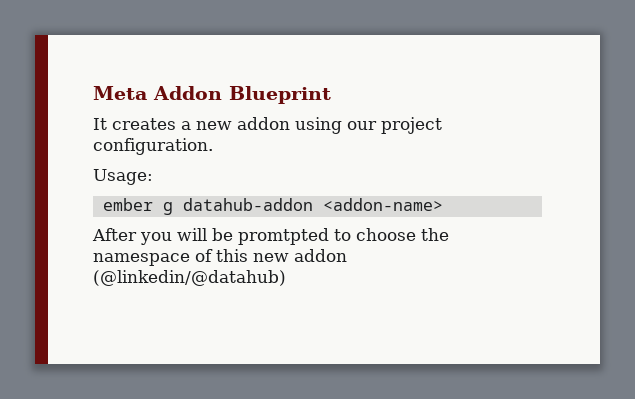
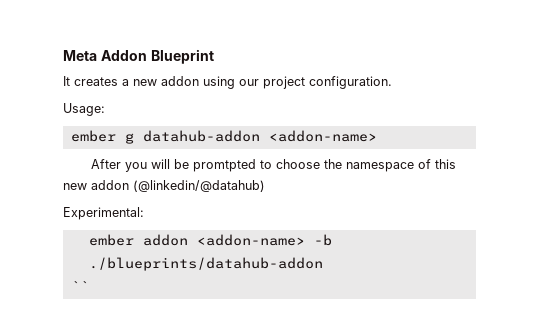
(286, 278) none -> [63,207,144,220] [88,234,332,246] [88,257,323,271] [70,281,89,291] // Experimental: // ember addon <addon-name> -b ./blueprints/datahub-addon // ``

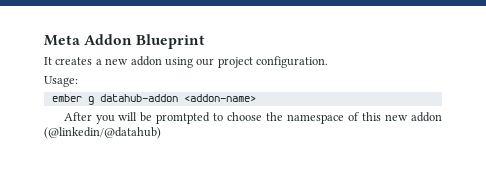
[63,207,144,220] [88,234,332,246] [88,257,323,271] [70,281,89,291] // Experimental: // ember addon <addon-name> -b ./blueprints/datahub-addon // `` -> (161, 133) none

